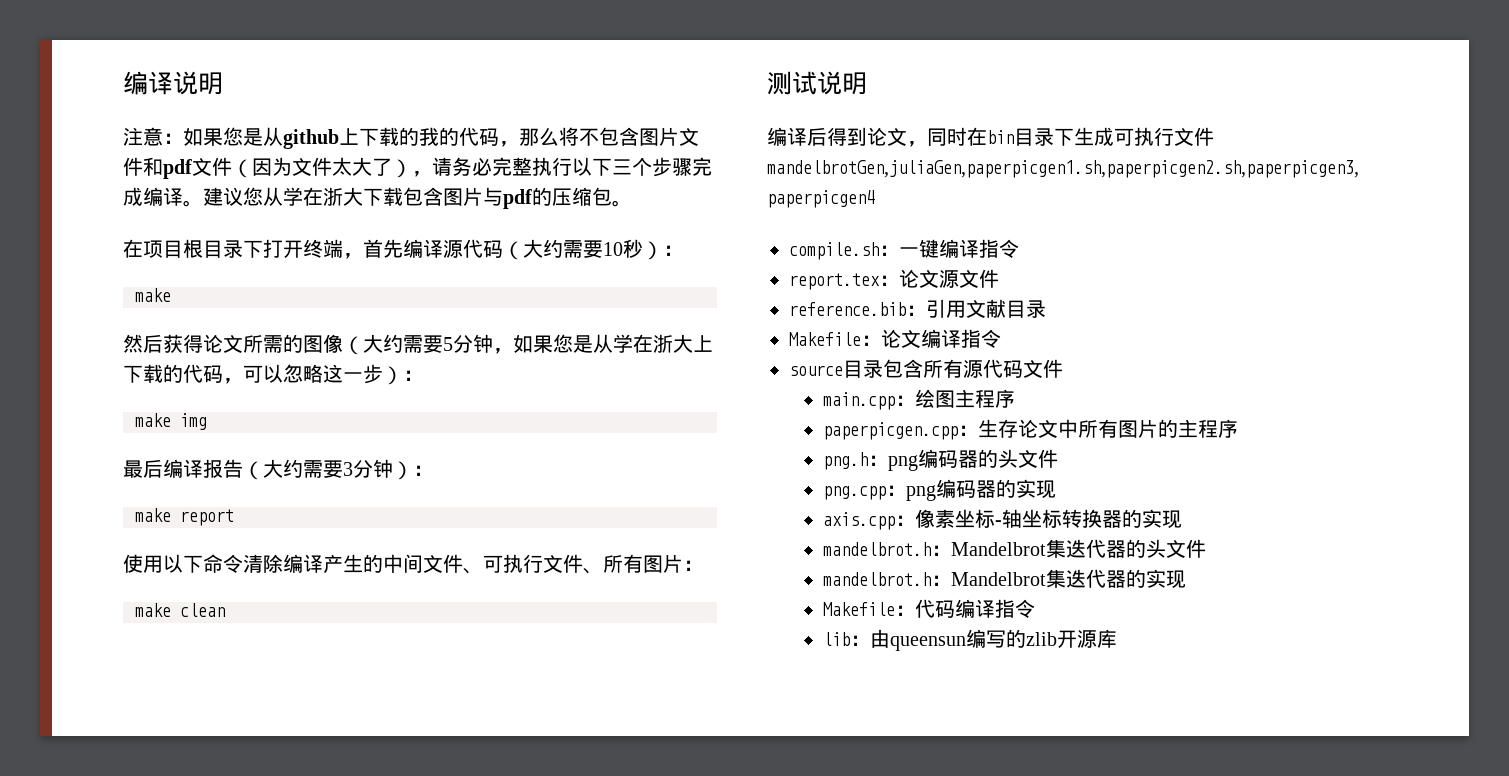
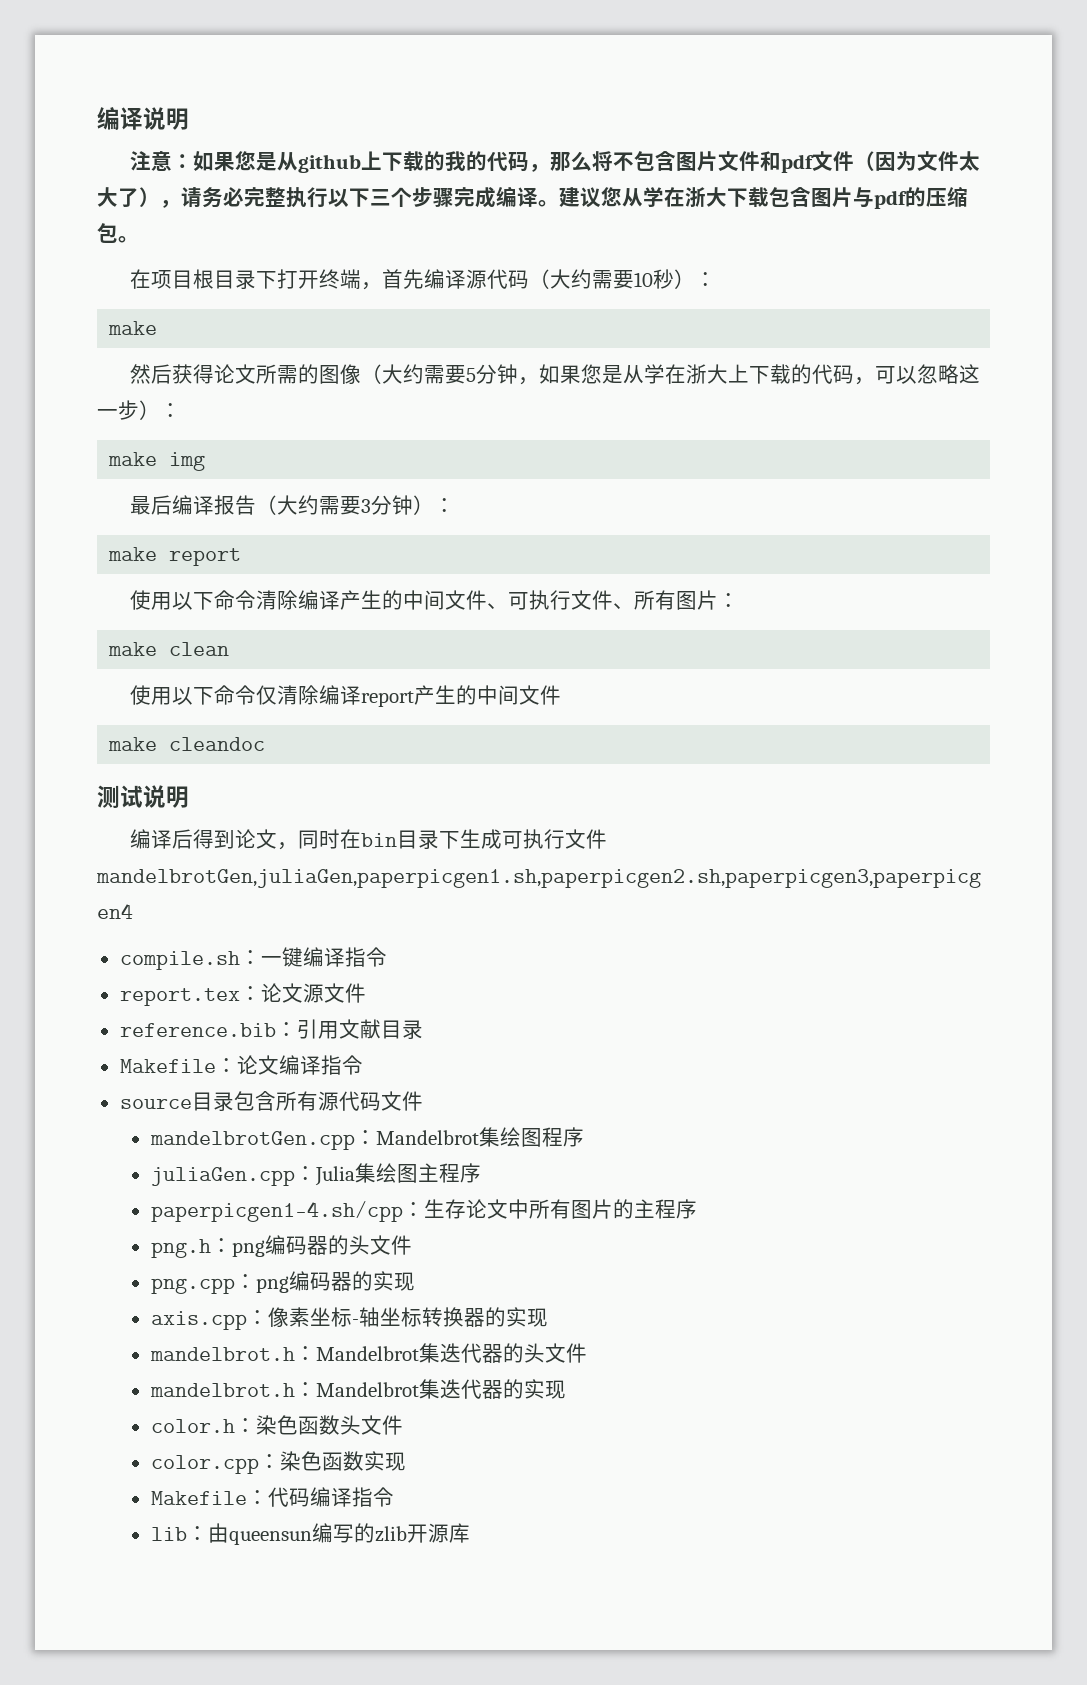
(225, 610) none -> [130,685,562,707] [108,737,266,751] // 使用以下命令仅清除编译report产生的中间文件 // make cleandoc
[822,392,915,410] main.cpp： -> [149,1127,584,1150] [150,1163,376,1186] mandelbrotGen.cpp：Mandelbrot集绘图程序 // juliaGen.cpp：Julia集
[822,422,958,440] paperpicgen.cpp -> [150,1201,403,1222] paperpicgen1-4.sh/cpp
(1186, 579) none -> [150,1415,403,1435] [150,1451,406,1474] // color.h：染色函数头文件 // color.cpp：染色函数实现

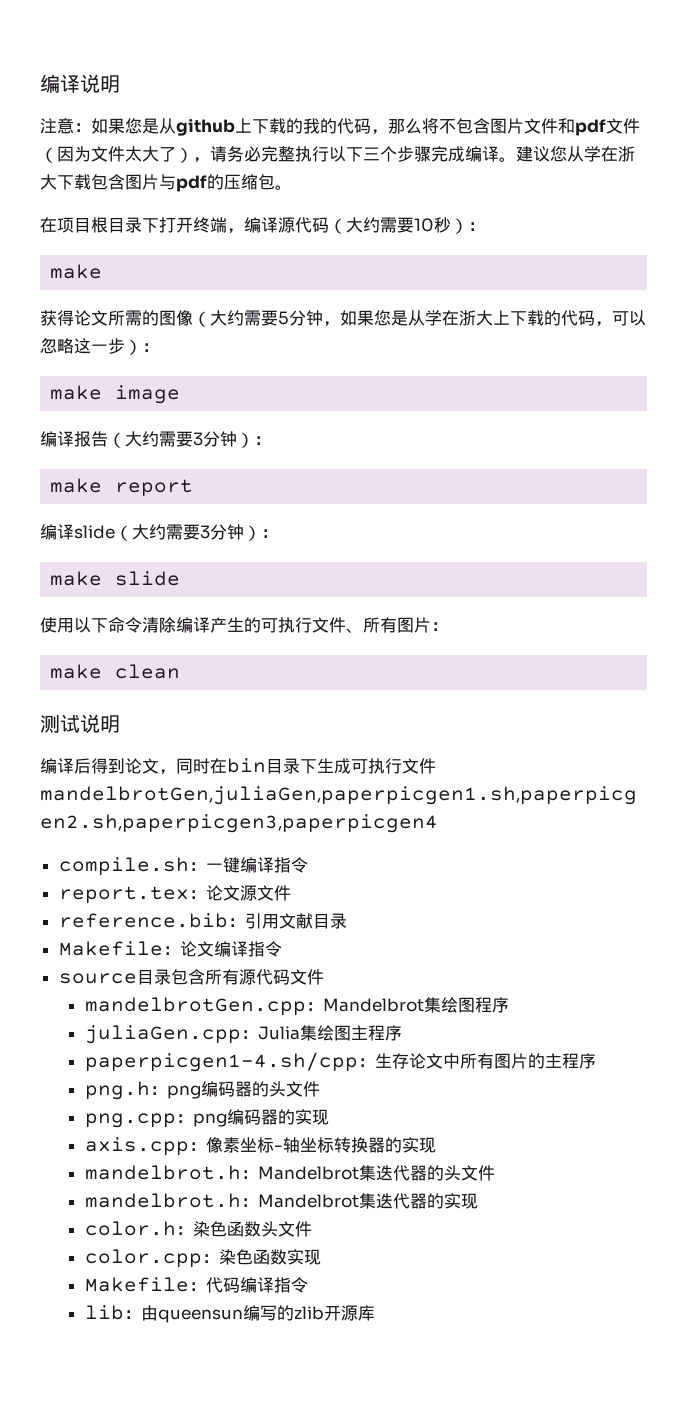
[382,269,425,289] 首先 -> (244, 231) none
[130,364,173,384] 然后 -> (103, 271) none
[169,452,206,471] [130,495,173,515] img // 最后 -> [115,385,181,404] image //
(242, 557) none -> [40,524,278,541] [50,571,181,586] // 编译slide（大约需要3分钟）： // make slide
[403,590,509,610] 中间文件、 -> (261, 625) none
[130,685,562,707] [108,737,266,751] // 使用以下命令仅清除编译report产生的中间文件 // make cleandoc -> (181, 671) none

